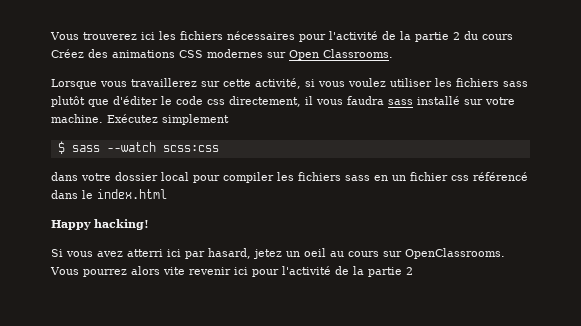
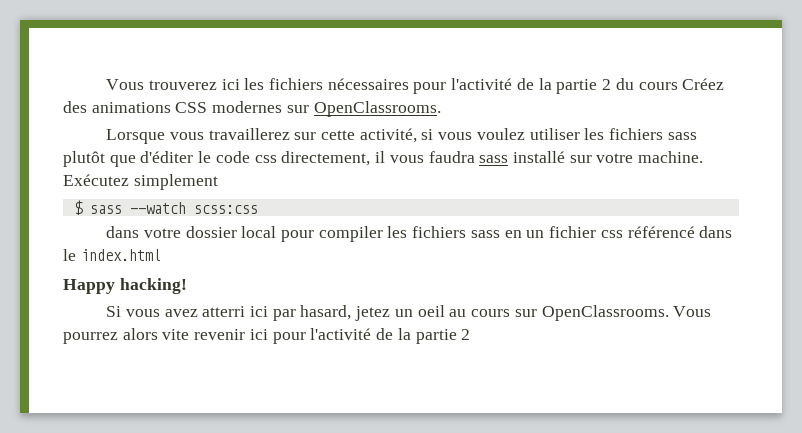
[289,49,393,60] Open Classrooms. -> [313,101,441,117] OpenClassrooms.

